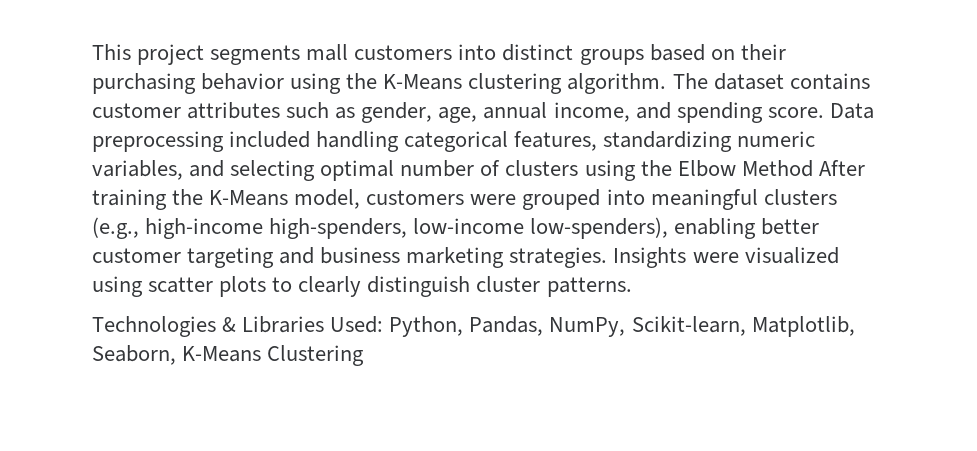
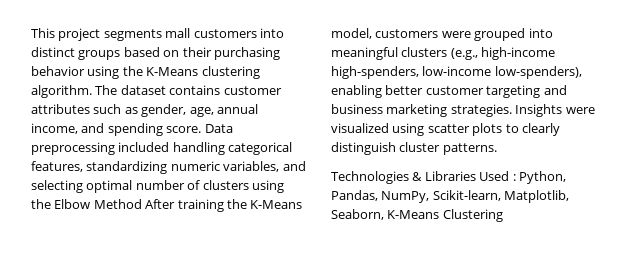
[330,316,384,333] Used: -> [479,171,516,181] Used :

